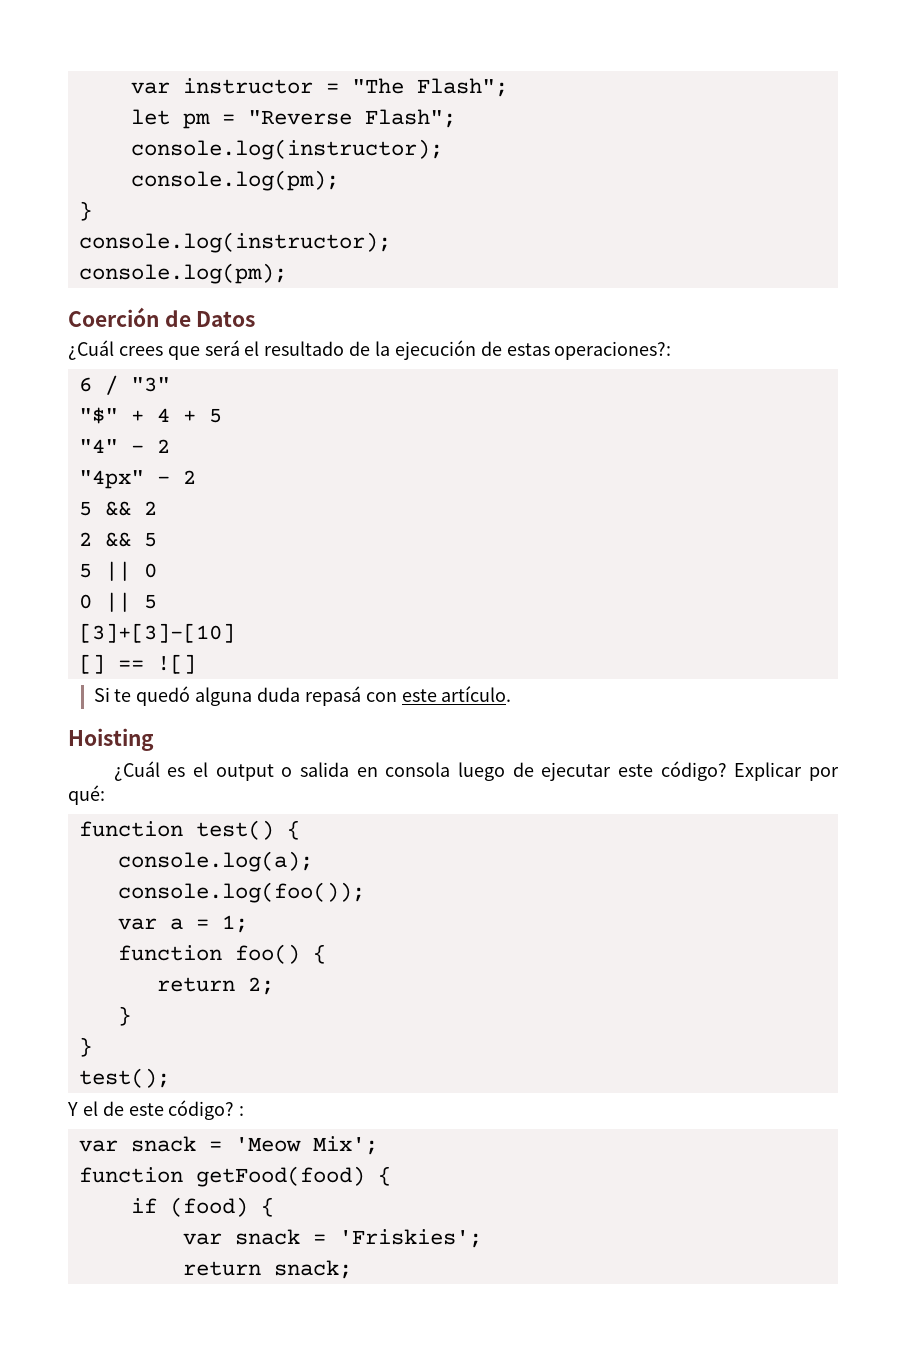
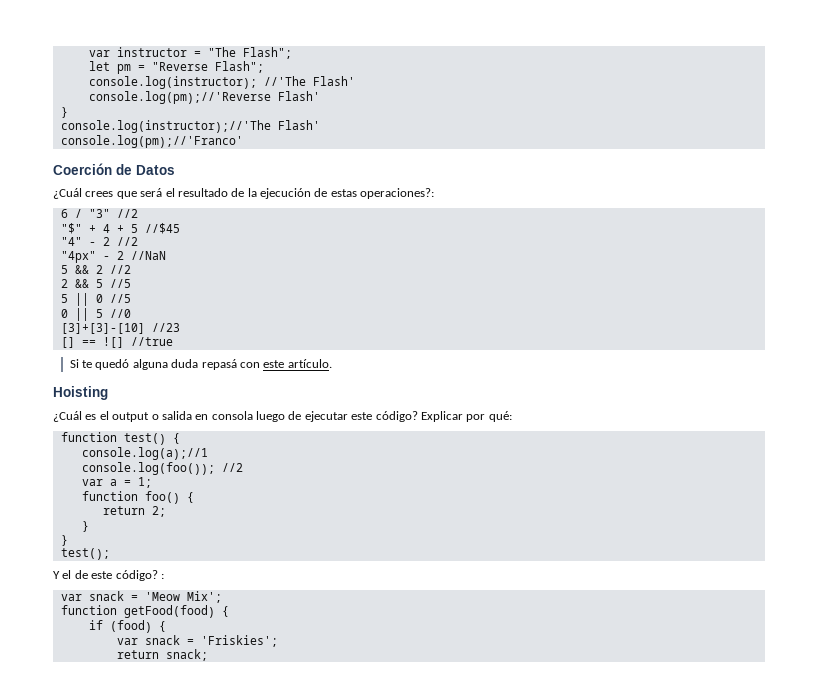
[130,170,339,191] [78,201,92,221] [78,232,391,253] [78,263,287,284] // console.log(pm); // } // console.log(instructor); // console.log(pm); -> [263,76,355,86] [88,91,320,104] [60,107,68,118] [60,120,320,133] [60,135,243,148] //'The Flash' // console.log(pm);//'Reverse Flash' // } // console.log(instructor);//'The Flash' // console.log(pm);//'Franco'
(170, 384) none -> [116,209,138,218] //2
(222, 415) none -> [144,223,180,234] //$45
(170, 446) none -> [116,237,138,246] //2
(196, 477) none -> [130,251,166,260] //NaN
(157, 508) none -> [109,265,131,274] //2
(157, 539) none -> [109,279,131,288] //5
(157, 570) none -> [109,294,131,303] //5
(157, 601) none -> [109,309,131,318] //0
(235, 633) none -> [151,323,180,332] //23
(196, 664) none -> [130,337,173,346] //true
[117,851,313,872] console.log(a); -> [81,447,208,460] console.log(a);//1
(365, 892) none -> [221,463,243,472] //2

